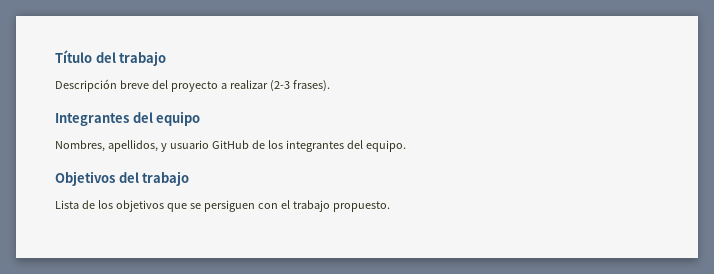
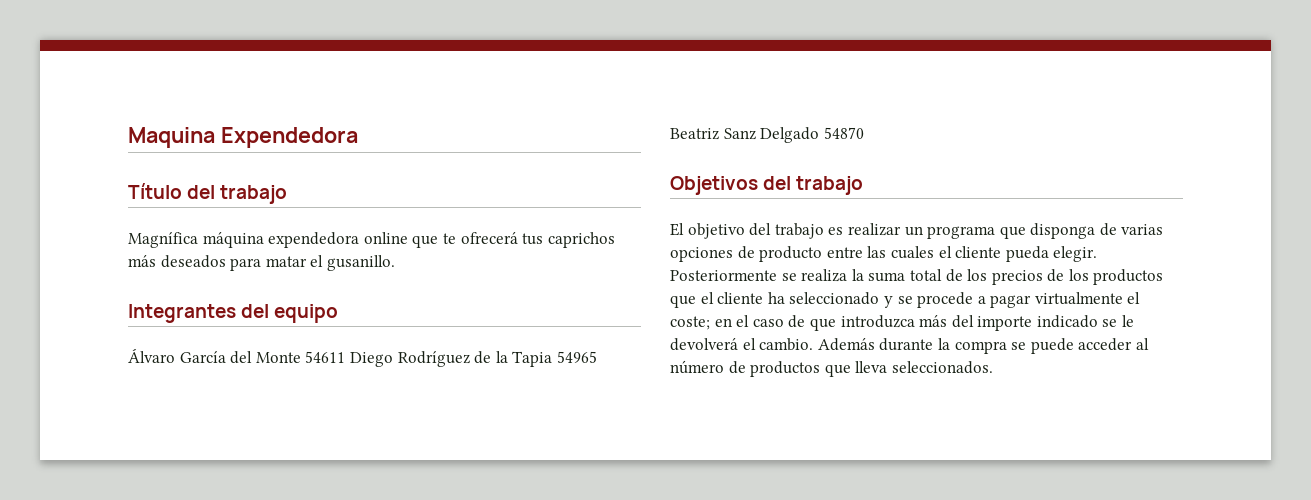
(55, 56) none -> [128,127,358,148] Maquina Expendedora //
[55,79,330,92] [55,111,201,126] [55,140,406,152] [55,171,190,186] [55,200,390,212] Descripción breve del proyecto a realizar (2-3 frases). // Integrantes del equipo // Nombres, apellidos, y usuario GitHub de los integrantes del equipo. // Objetivos del trabajo // Lista de los objetivos que se persiguen con el trabajo propuesto. -> [128,232,615,248] [128,255,395,271] [128,304,339,323] [128,348,597,367] [670,127,864,143] [670,176,864,195] [670,223,1164,239] [670,246,1098,262] [670,269,1164,285] [670,292,1141,308] [670,315,1135,331] [670,338,1149,354] [670,360,993,377] Magnífica máquina expendedora online que te ofrecerá tus caprichos más deseados para matar el gusanillo. // Integrantes del equipo // Álvaro García del Monte 54611 Diego Rodríguez de la Tapia 54965 Beatriz Sanz Delgado 54870 // Objetivos del trabajo // El objetivo del trabajo es realizar un programa que disponga de varias opciones de producto entre las cuales el cliente pueda elegir. Posteriormente se realiza la suma total de los precios de los productos que el cliente ha seleccionado y se procede a pagar virtualmente el coste; en el caso de que introduzca más del importe indicado se le devolverá el cambio. Además durante la compra se puede acceder al número de productos que lleva seleccionados.

